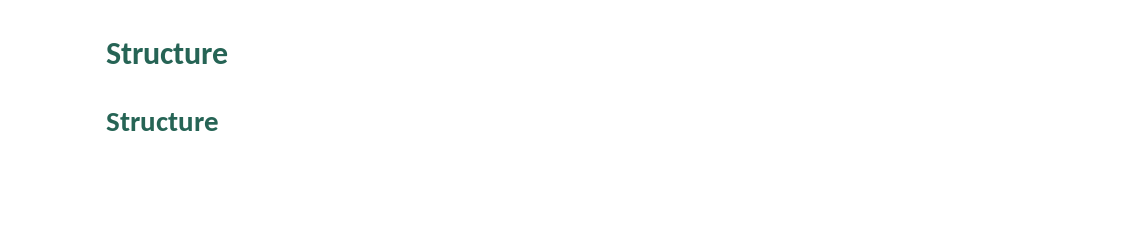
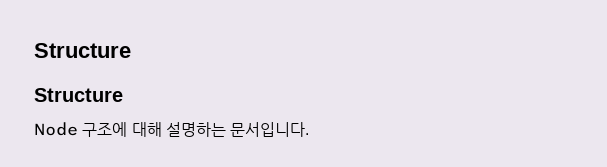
(219, 122) none -> [34,122,310,137] // Node 구조에 대해 설명하는 문서입니다.

